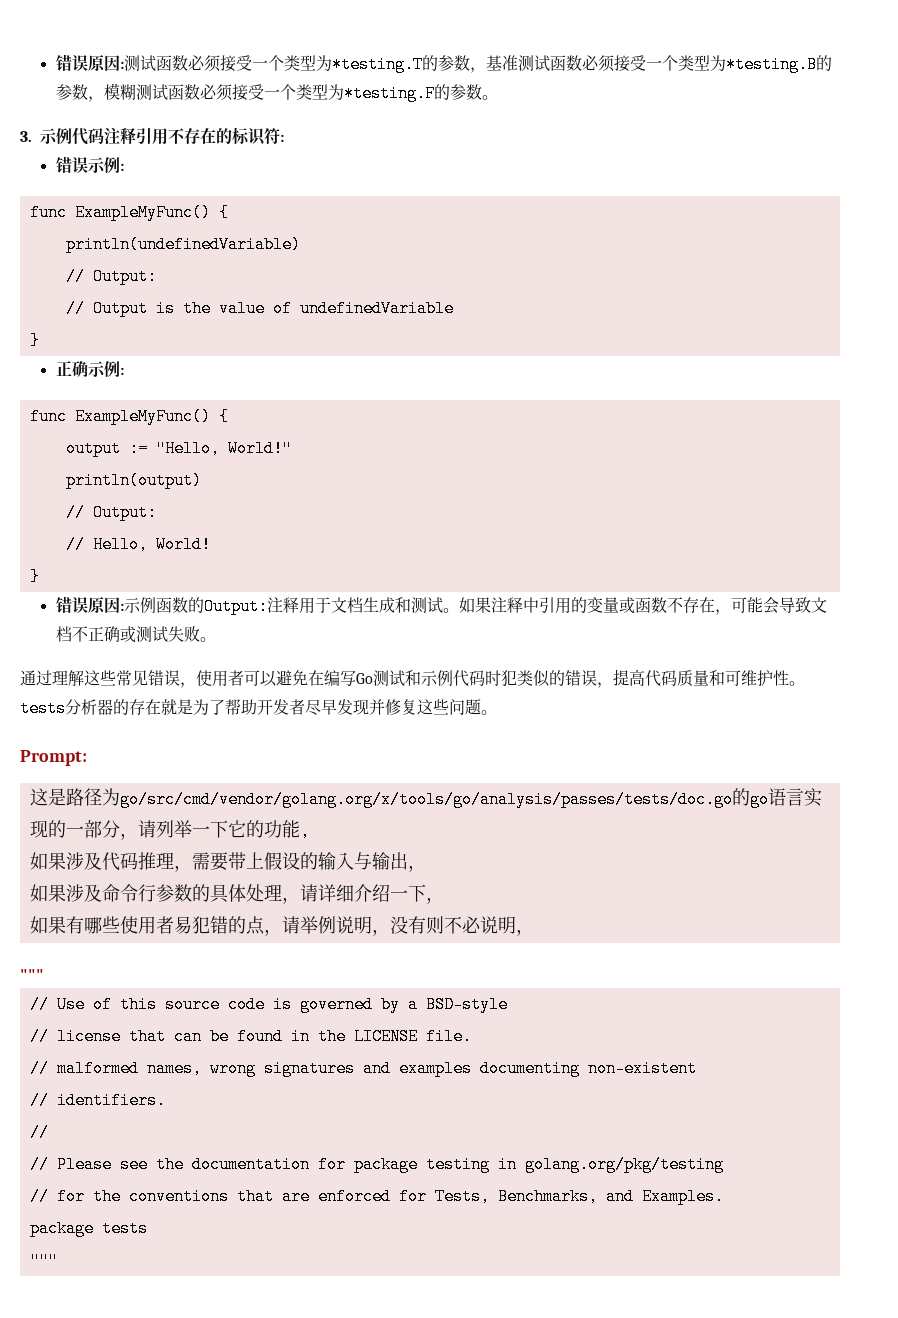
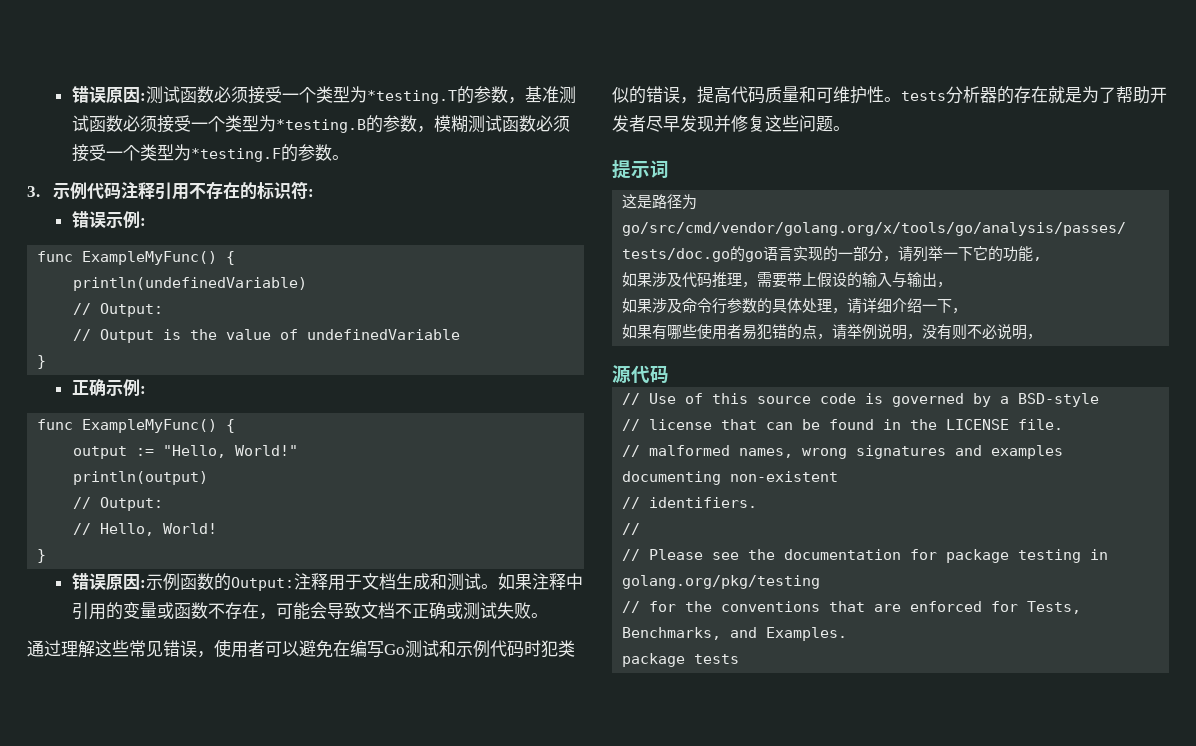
[20,750,87,766] Prompt: -> [612,159,669,179] 提示词
[20,969,44,982] """ -> [612,365,669,384] 源代码
[29,1252,58,1269] // """ -> (740, 659) none

